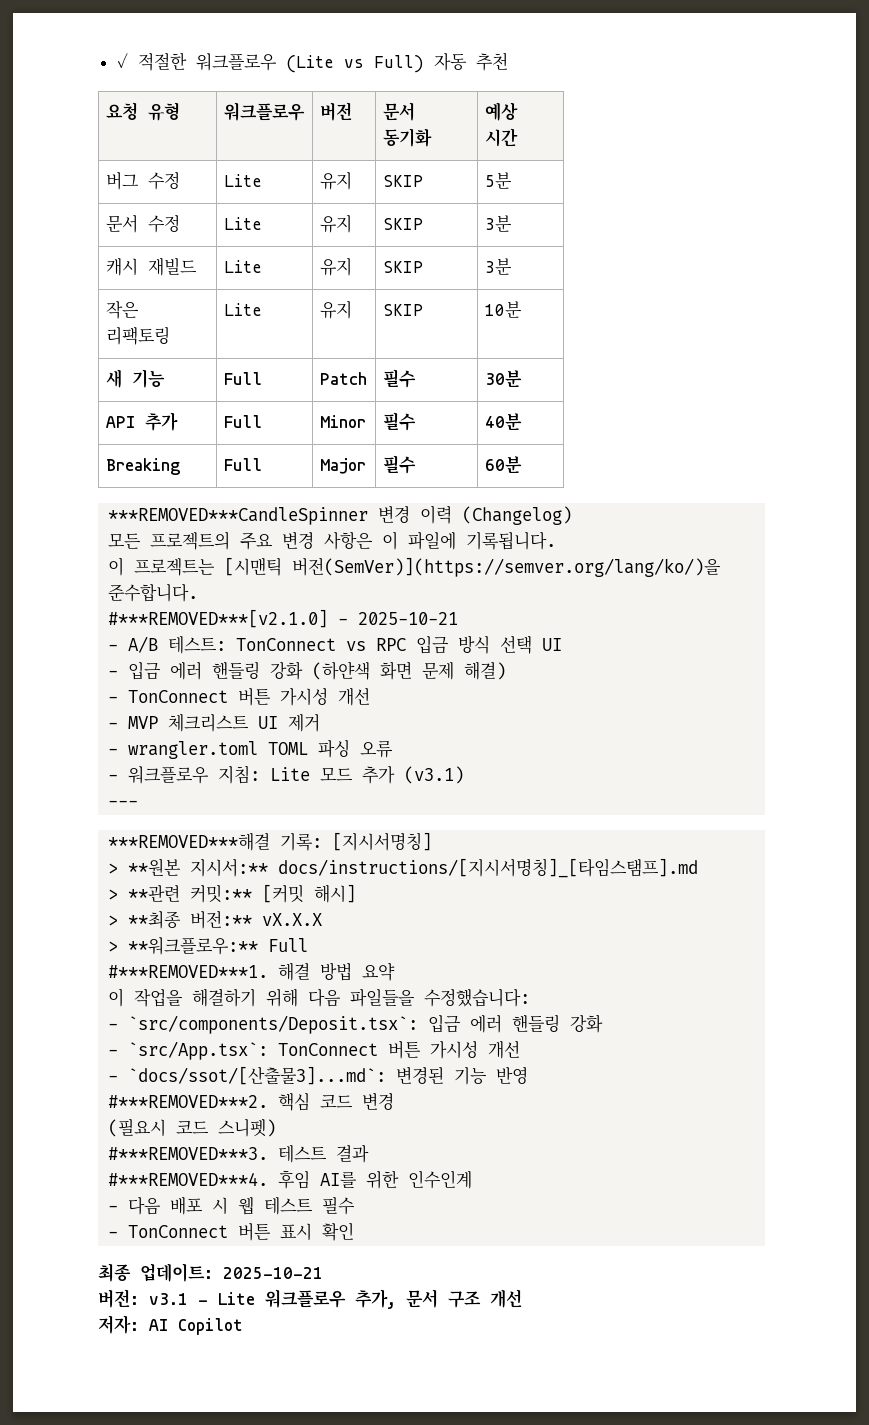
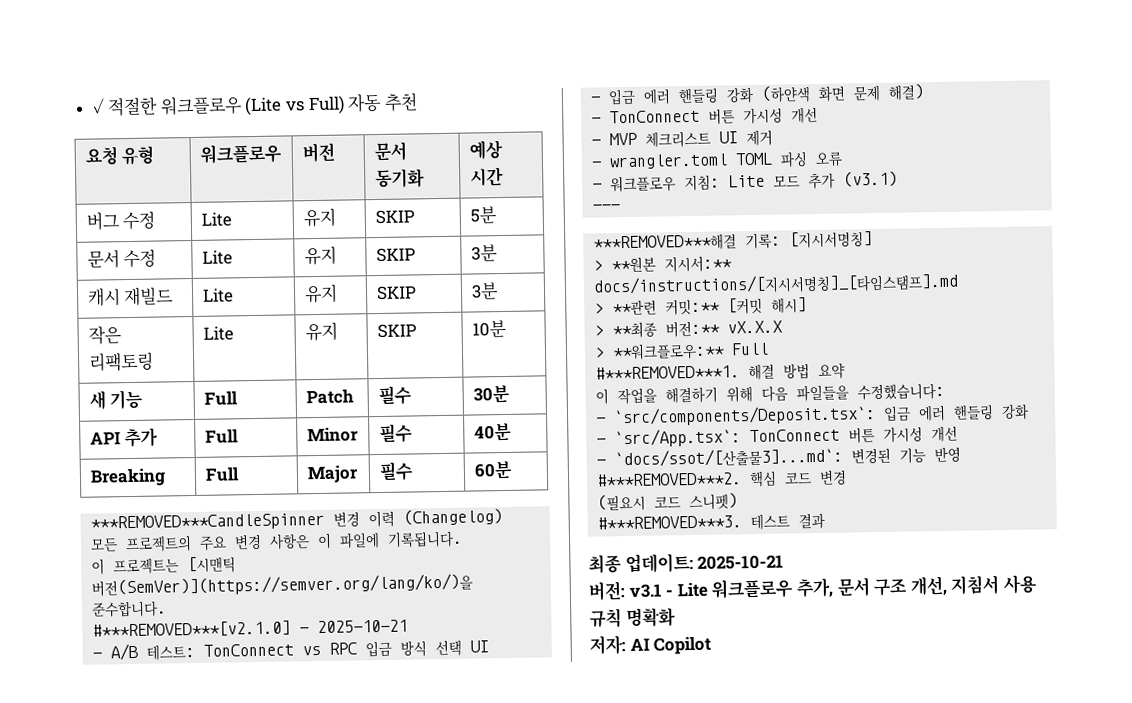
[108,1170,473,1189] [108,1196,356,1215] [108,1222,355,1241] // #***REMOVED***4. 후임 AI를 위한 인수인계 // - 다음 배포 시 웹 테스트 필수 // - TonConnect 버튼 표시 확인 -> (826, 521) none
[490,1289,522,1308] 개선 -> [909,574,1037,597] [589,607,676,628] 개선, 지침서 사용 규칙 명확화

